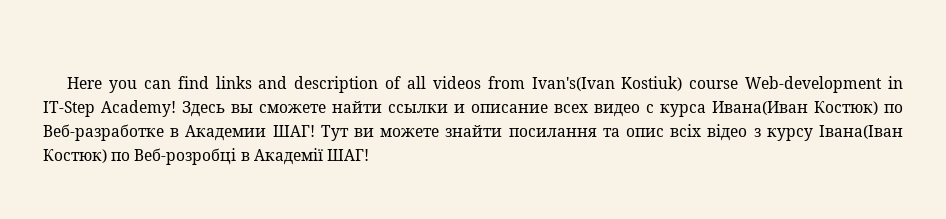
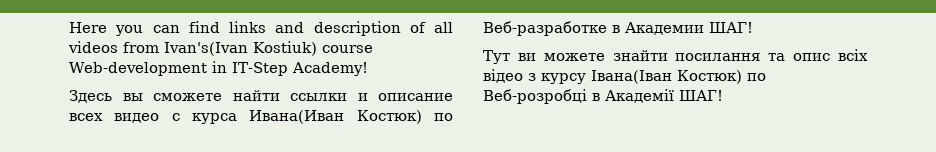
(176, 108) none -> (368, 69) //
(315, 131) none -> (753, 27) //

